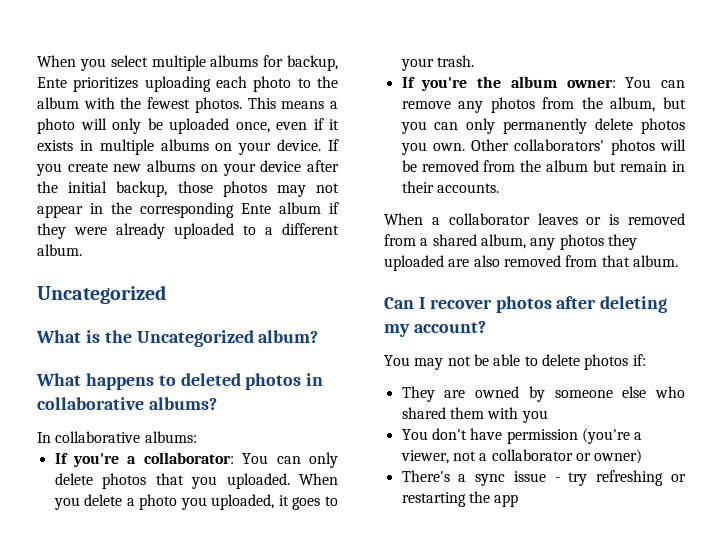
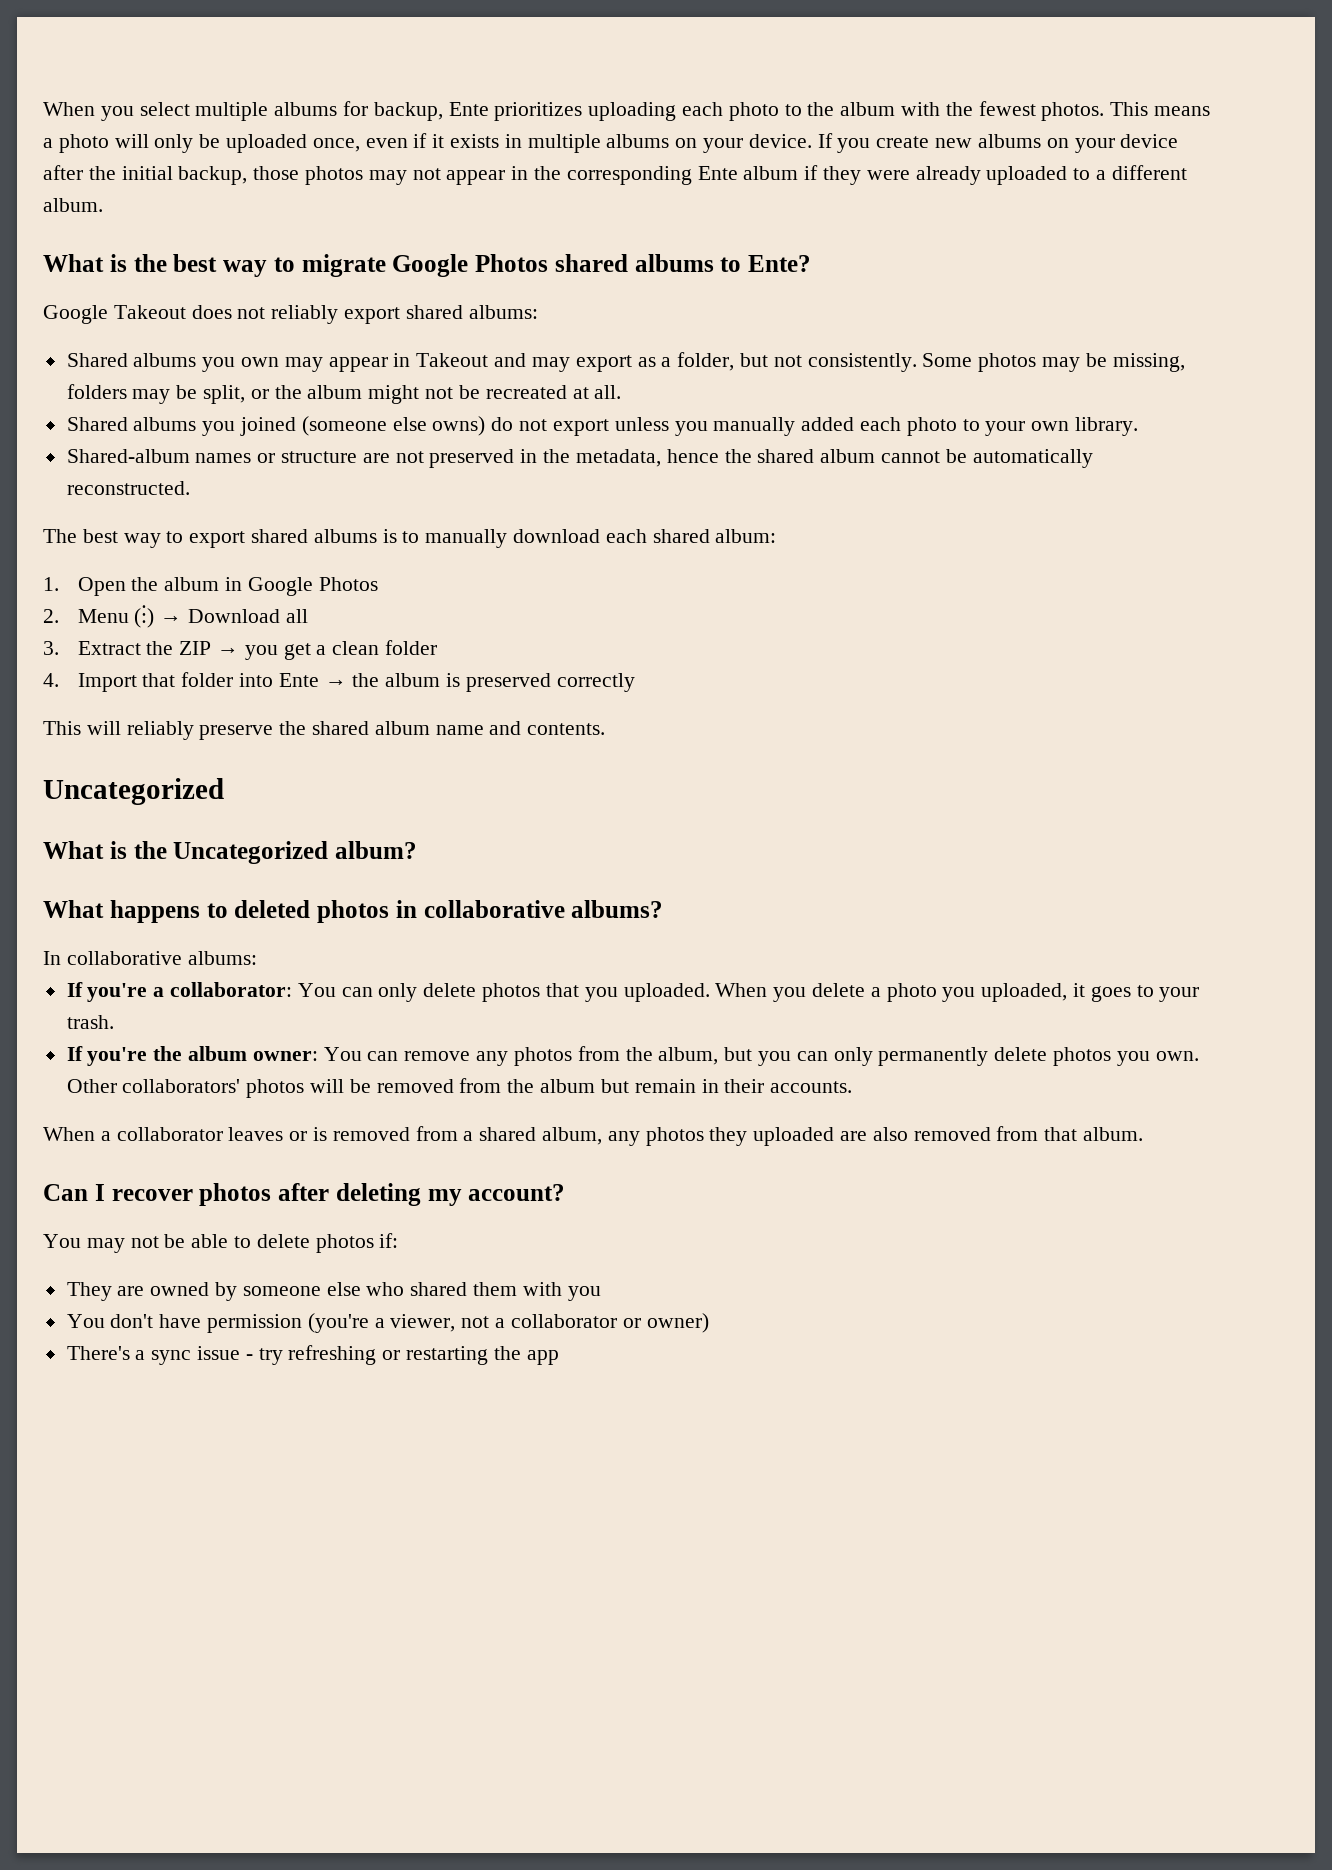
(82, 250) none -> [43,254,811,277] [43,305,538,324] [66,352,1185,372] [66,384,622,404] [66,416,1138,436] [66,449,1093,468] [66,481,190,495] [43,529,777,548] [43,577,378,596] [43,605,308,628] [43,640,437,660] [43,672,635,692] [43,721,606,740] // What is the best way to migrate Google Photos shared albums to Ente? // Google Takeout does not reliably export shared albums: // Shared albums you own may appear in Takeout and may export as a folder, but not consistently. Some photos may be missing, folders may be split, or the album might not be recreated at all. // Shared albums you joined (someone else owns) do not export unless you manually added each photo to your own library. // Shared-album names or structure are not preserved in the metadata, hence the shared album cannot be automatically reconstructed. // The best way to export shared albums is to manually download each shared album: // 1. Open the album in Google Photos // 2. Menu (⁝) → Download all // 3. Extract the ZIP → you get a clean folder // 4. Import that folder into Ente → the album is preserved correctly // This will reliably preserve the shared album name and contents.

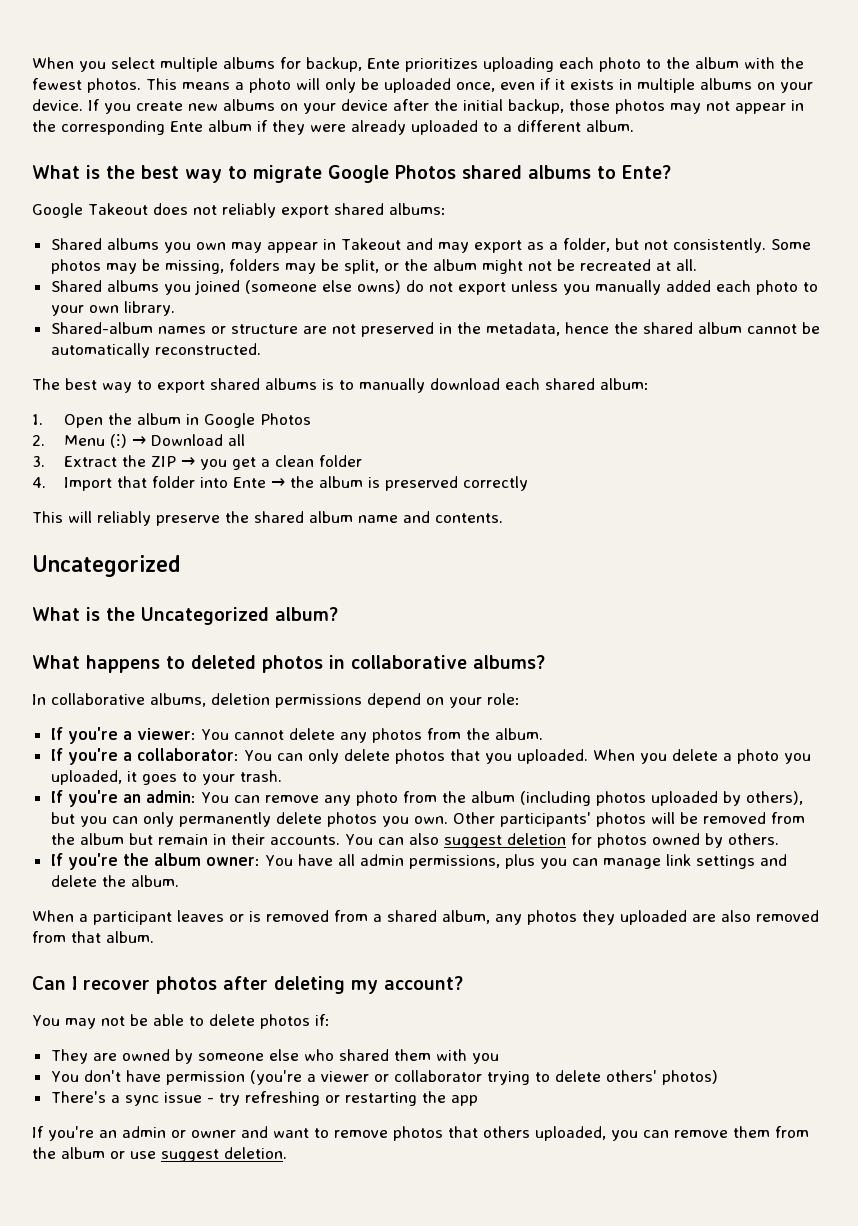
[187,951,257,965] albums: -> [150,693,520,708] [50,727,543,744] albums, deletion permissions depend on your role: // If you're a viewer: You cannot delete any photos from the album.
[153,1046,318,1061] the album owner: -> [122,790,196,803] an admin:
[513,1046,719,1066] photos from the album, -> [355,791,803,806] photo from the album (including photos uploaded by others),
[122,1079,241,1093] collaborators' -> [499,812,591,827] participants'
(853, 1087) none -> [344,833,779,848] [50,853,787,870] [50,875,179,887] You can also suggest deletion for photos owned by others. // If you're the album owner: You have all admin permissions, plus you can manage link settings and delete the album.
[116,1127,223,1141] collaborator -> [93,911,172,925] participant
[390,1313,709,1333] viewer, not a collaborator or owner) -> [320,1070,718,1085] viewer or collaborator trying to delete others' photos)
(559, 1357) none -> [32,1126,809,1141] [32,1147,287,1162] // If you're an admin or owner and want to remove photos that others uploaded, you can remove them from the album or use suggest deletion.

